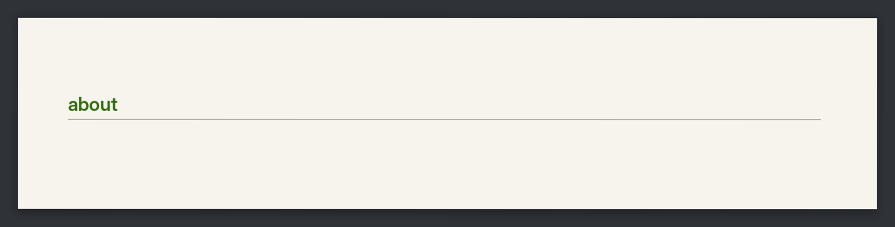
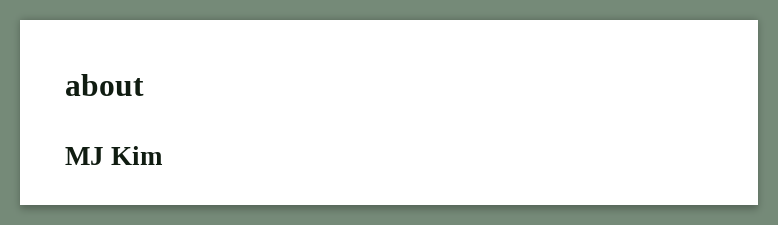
(119, 103) none -> [65,146,164,165] // MJ Kim

